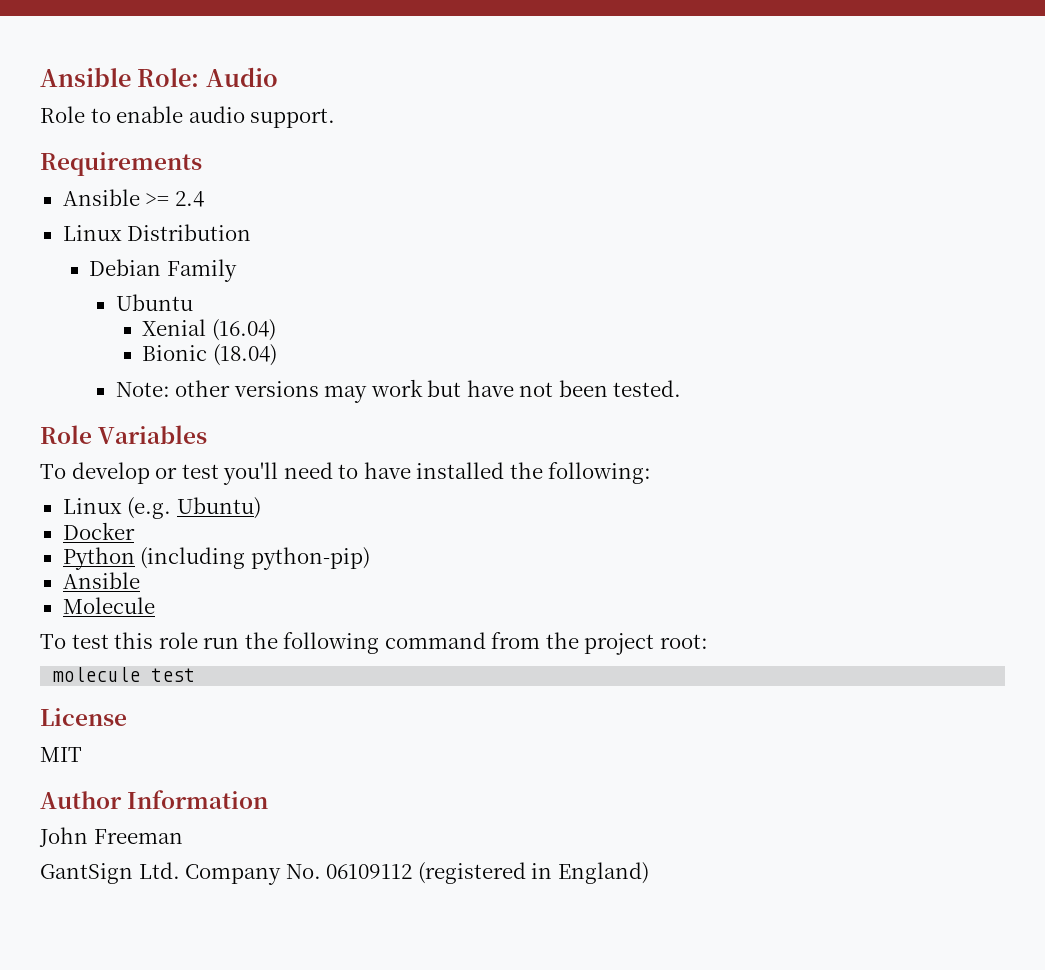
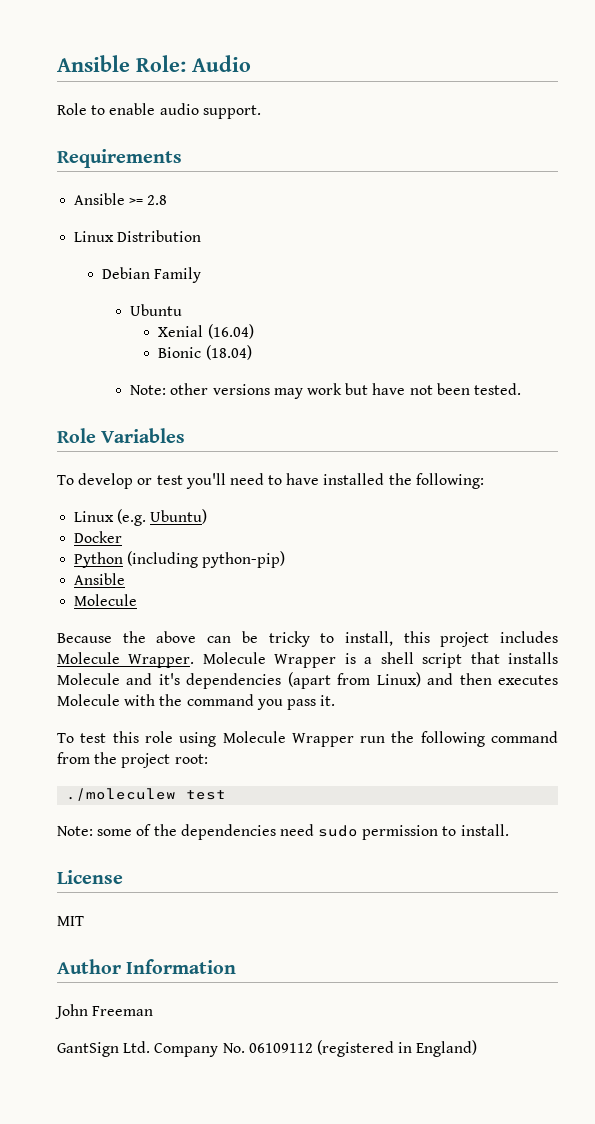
[174,191,204,207] 2.4 -> [147,195,168,205] 2.8
(155, 605) none -> [57,631,558,647] [57,652,559,668] [57,672,558,689] [57,694,336,710] // Because the above can be tricky to install, this project includes Molecule Wrapper. Molecule Wrapper is a shell script that installs Molecule and it's dependencies (apart from Linux) and then executes Molecule with the command you pass it.
(198, 640) none -> [179,731,354,747] using Molecule Wrapper
[52,667,196,682] molecule test -> [66,788,227,801] [57,824,509,840] ./moleculew test // Note: some of the dependencies need sudo permission to install.

